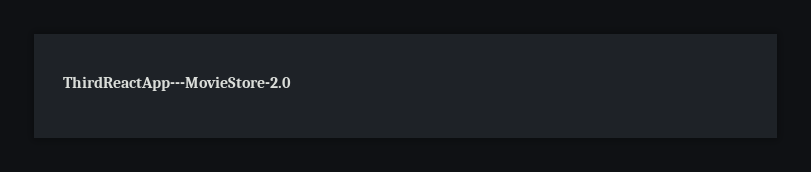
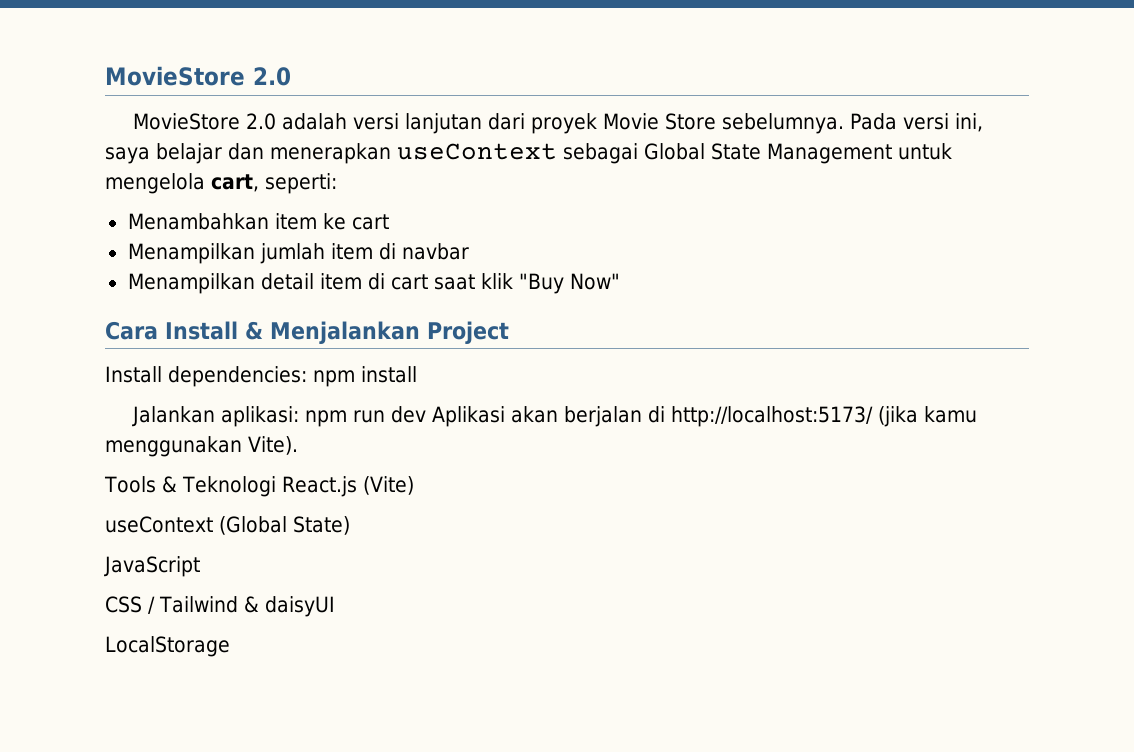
[63,76,291,91] ThirdReactApp---MovieStore-2.0 -> [105,66,291,86] [132,113,983,134] [105,143,952,164] [105,173,337,194] [127,213,389,230] [127,243,469,264] [127,273,620,294] [105,321,509,344] [105,366,417,387] [131,406,977,427] [105,436,298,457] [104,476,414,497] [105,516,350,535] [104,556,200,577] [105,596,335,617] [105,636,230,657] MovieStore 2.0 // MovieStore 2.0 adalah versi lanjutan dari proyek Movie Store sebelumnya. Pada versi ini, saya belajar dan menerapkan useContext sebagai Global State Management untuk mengelola cart, seperti: // Menambahkan item ke cart // Menampilkan jumlah item di navbar // Menampilkan detail item di cart saat klik "Buy Now" // Cara Install & Menjalankan Project // Install dependencies: npm install // Jalankan aplikasi: npm run dev Aplikasi akan berjalan di http://localhost:5173/ (jika kamu menggunakan Vite). // Tools & Teknologi React.js (Vite) // useContext (Global State) // JavaScript // CSS / Tailwind & daisyUI // LocalStorage

